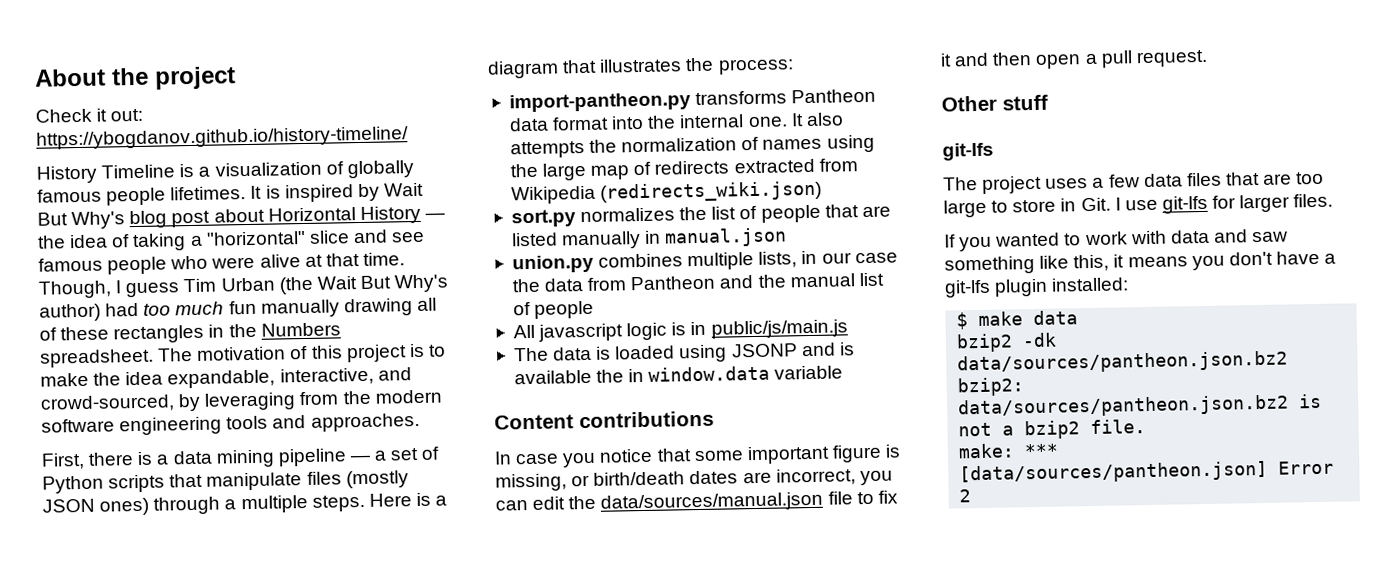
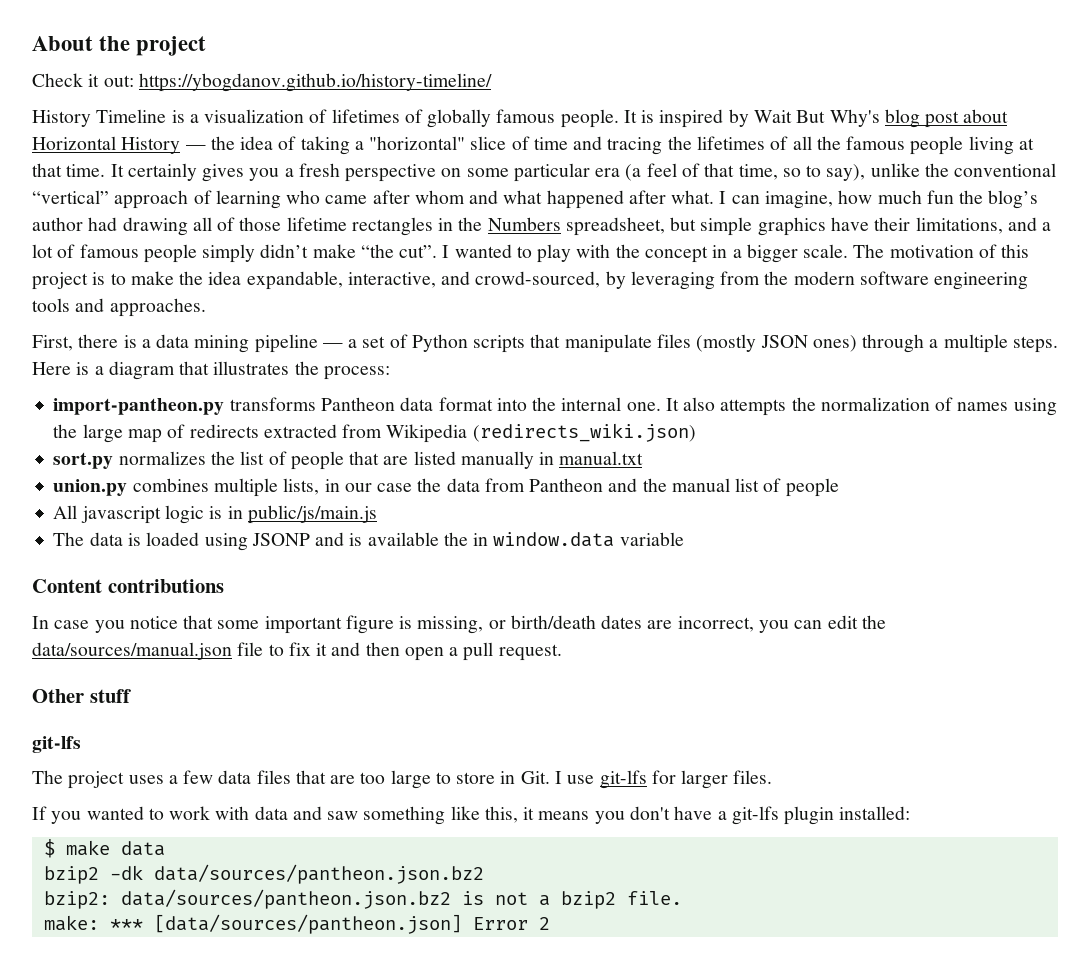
[346,160,414,179] [37,186,247,206] globally famous people lifetimes. -> [331,109,619,128] lifetimes of globally famous people.
[352,229,426,244] [38,252,405,275] [38,274,450,299] [39,299,340,322] and see famous people who were alive at that time. Though, I guess Tim Urban (the Wait But Why's author) had too much fun manually -> [511,136,1034,155] [32,163,1057,182] [32,190,1039,209] [32,217,118,231] of time and tracing the lifetimes of all the famous people living at that time. It certainly gives you a fresh perspective on some particular era (a feel of that time, so to say), unlike the conventional “vertical” approach of learning who came after whom and what happened after what. I can imagine, how much fun the blog’s author had
[60,326,110,341] these -> [239,217,347,231] those lifetime
[40,348,154,368] spreadsheet. -> [565,217,1052,236] [32,244,849,263] spreadsheet, but simple graphics have their limitations, and a lot of famous people simply didn’t make “the cut”. I wanted to play with the concept in a bigger scale.
[664,227,788,248] manual.json -> [559,451,644,465] manual.txt

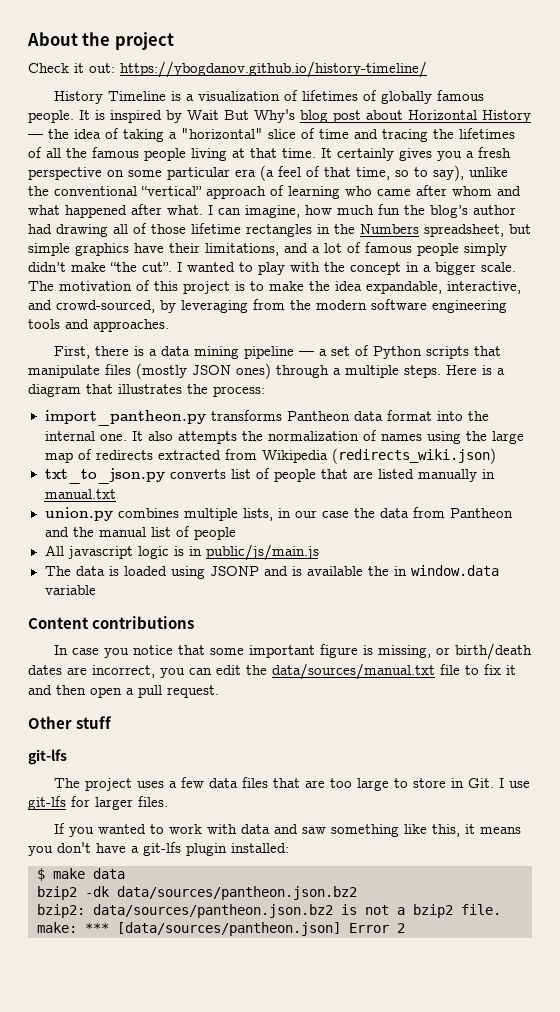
[53,398,225,415] import-pantheon.py -> [44,410,206,426] import_pantheon.py
[53,451,235,469] sort.py normalizes the -> [44,468,226,484] txt_to_json.py converts
[32,642,232,660] data/sources/manual.json -> [272,663,435,680] data/sources/manual.txt

